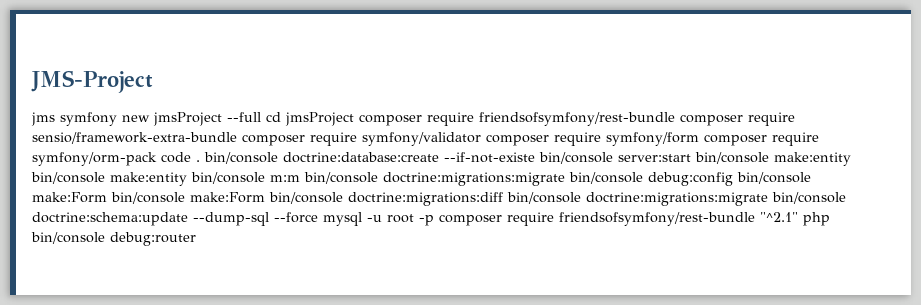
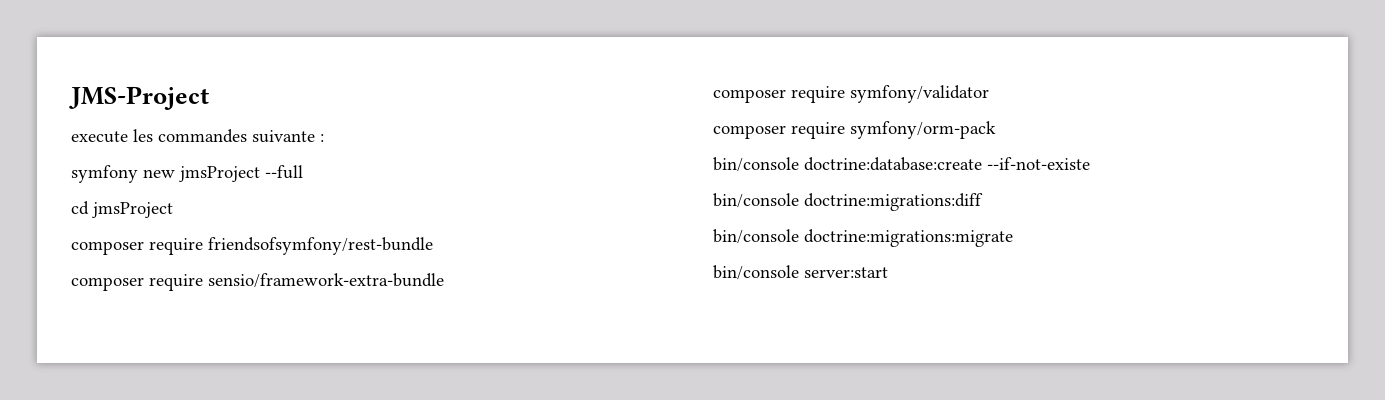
[31,112,55,126] jms -> [71,129,324,143] execute les commandes suivante : //
(261, 117) none -> (303, 172) //
[359,112,675,126] composer require friendsofsymfony/rest-bundle -> [71,237,433,255] // composer require friendsofsymfony/rest-bundle //
(237, 138) none -> (444, 280) //
[486,132,699,146] composer require symfony/form -> (989, 94) //
[161,152,200,163] code . -> (996, 130) //
[539,152,851,166] [31,172,811,186] [32,192,846,206] [32,212,830,226] [31,232,196,246] bin/console server:start bin/console make:entity bin/console make:entity bin/console m:m bin/console doctrine:migrations:migrate bin/console debug:config bin/console make:Form bin/console make:Form bin/console doctrine:migrations:diff bin/console doctrine:migrations:migrate bin/console doctrine:schema:update --dump-sql --force mysql -u root -p composer require friendsofsymfony/rest-bundle "^2.1" php bin/console debug:router -> [713,193,983,211] [713,229,1013,247] [713,265,888,280] // bin/console doctrine:migrations:diff // bin/console doctrine:migrations:migrate // bin/console server:start

